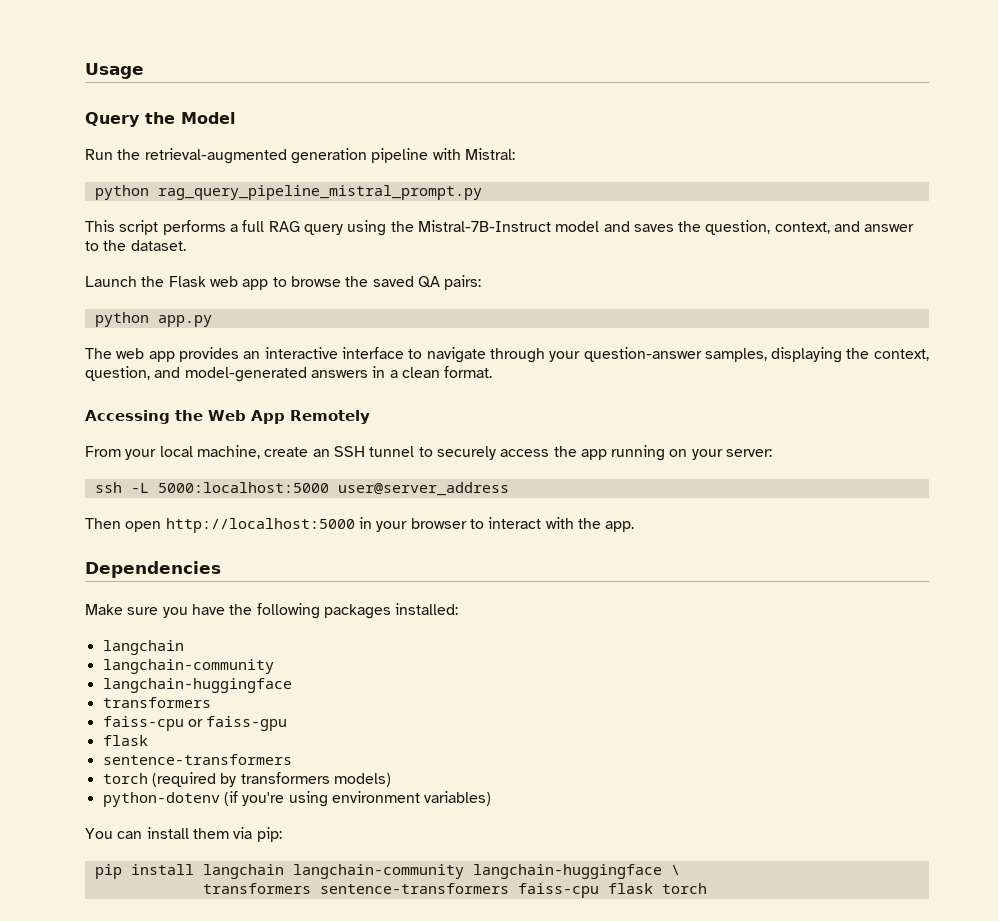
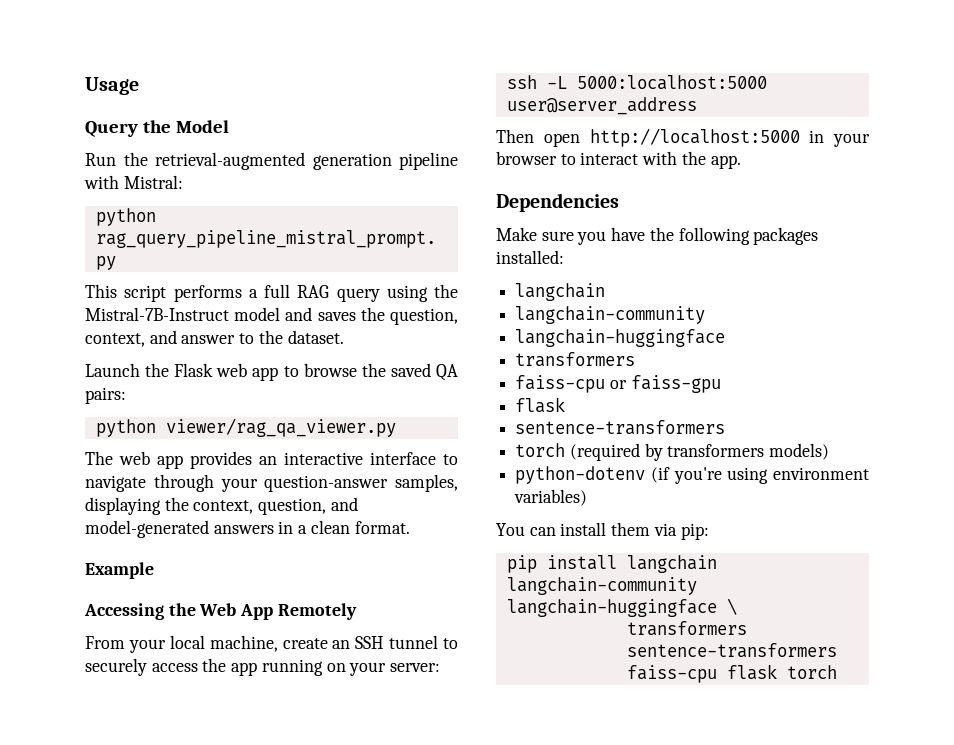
[157,315,212,327] app.py -> [165,418,396,437] viewer/rag_qa_viewer.py
(493, 372) none -> [85,562,154,579] // Example

